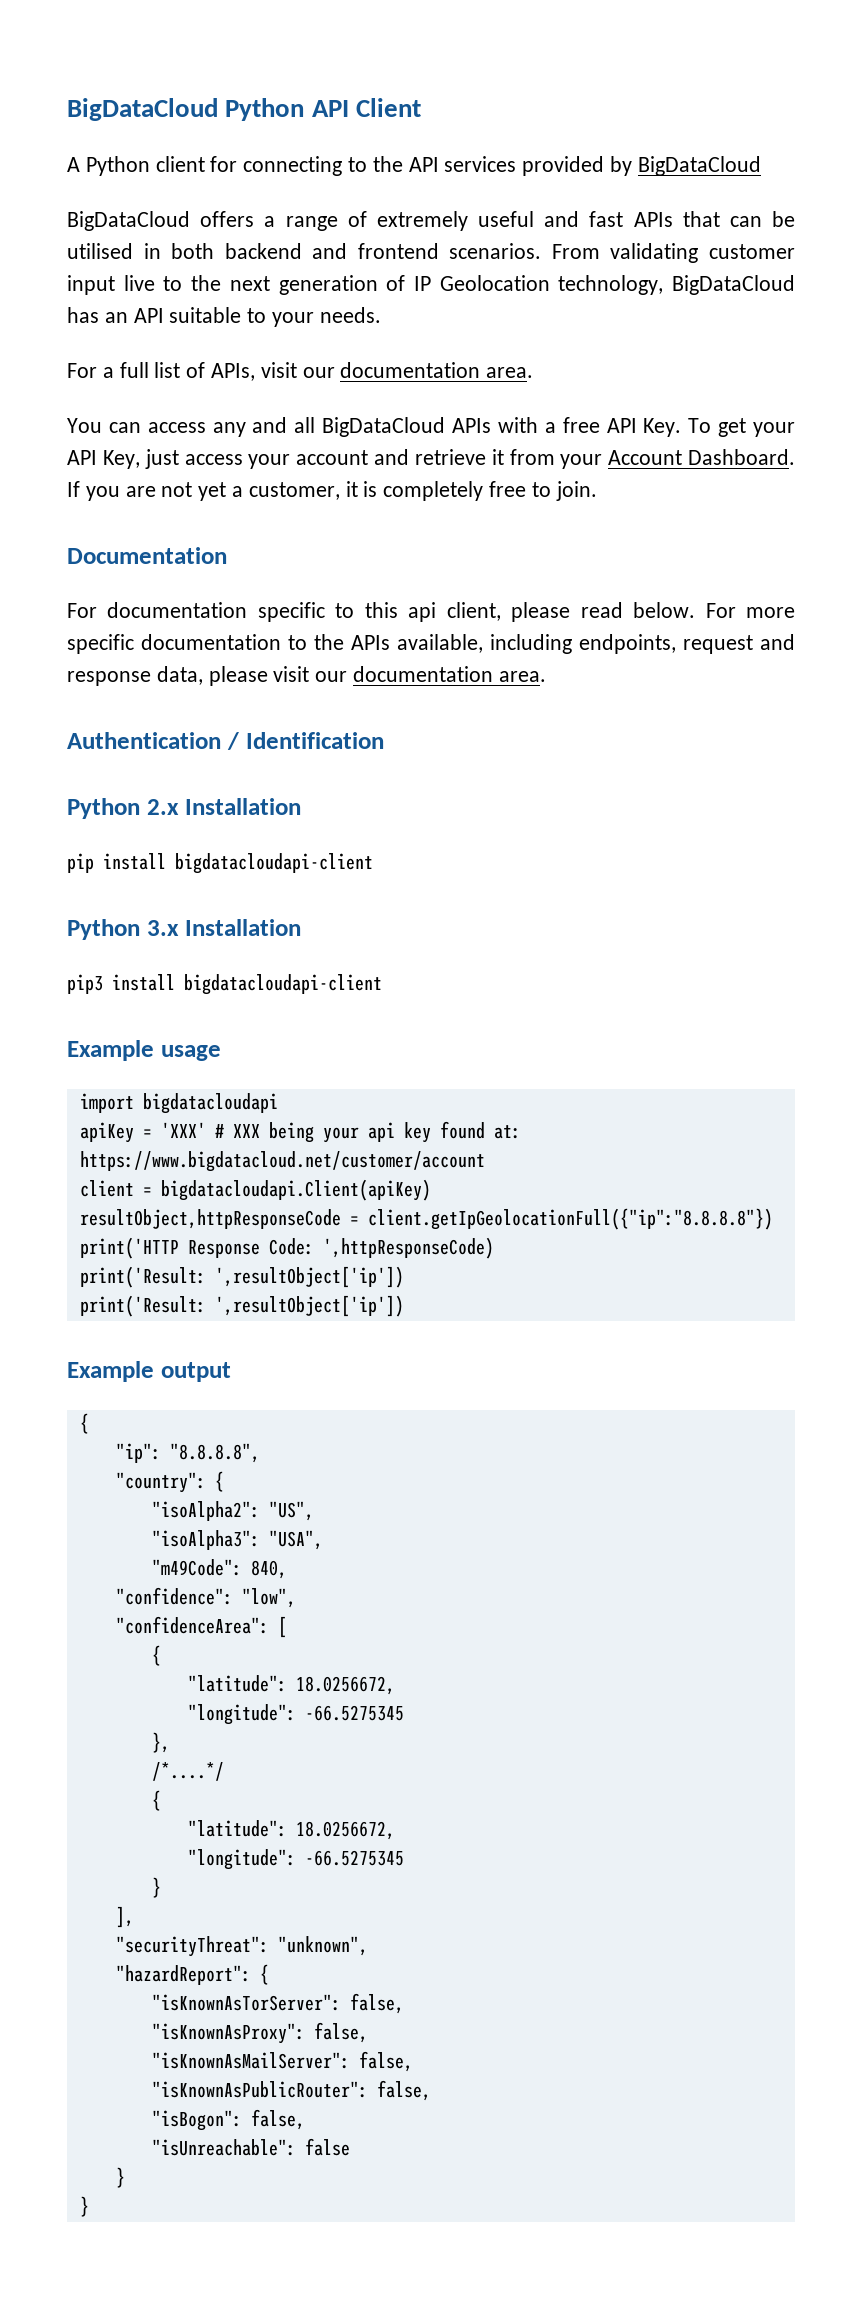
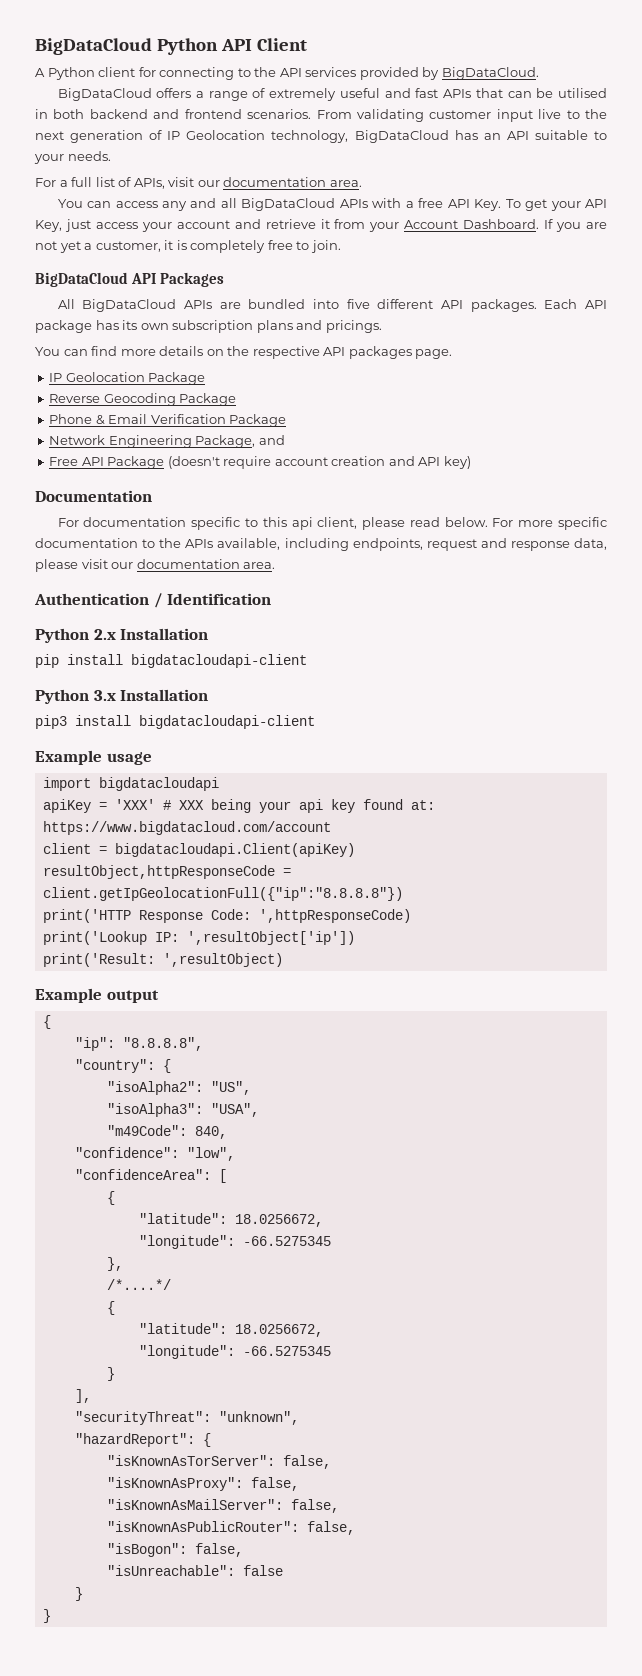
[637,156,761,176] BigDataCloud -> [441,67,539,80] BigDataCloud.
(597, 491) none -> [35,272,225,287] [57,299,607,312] [35,320,382,333] [35,346,453,359] [49,372,206,385] [49,393,237,406] [49,414,287,427] [49,435,285,448] [49,456,471,469] // BigDataCloud API Packages // All BigDataCloud APIs are bundled into five different API packages. Each API package has its own subscription plans and pricings. // You can find more details on the respective API packages page. // IP Geolocation Package // Reverse Geocoding Package // Phone & Email Verification Package // Network Engineering Package, and // Free API Package (doesn't require account creation and API key)
[79,1151,485,1172] https://www.bigdatacloud.net/customer/account -> [42,821,331,835] https://www.bigdatacloud.com/account
[79,1266,206,1288] print('Result: -> [42,931,179,945] print('Lookup IP:
[214,1295,404,1317] ',resultObject['ip']) -> [162,953,283,967] ',resultObject)

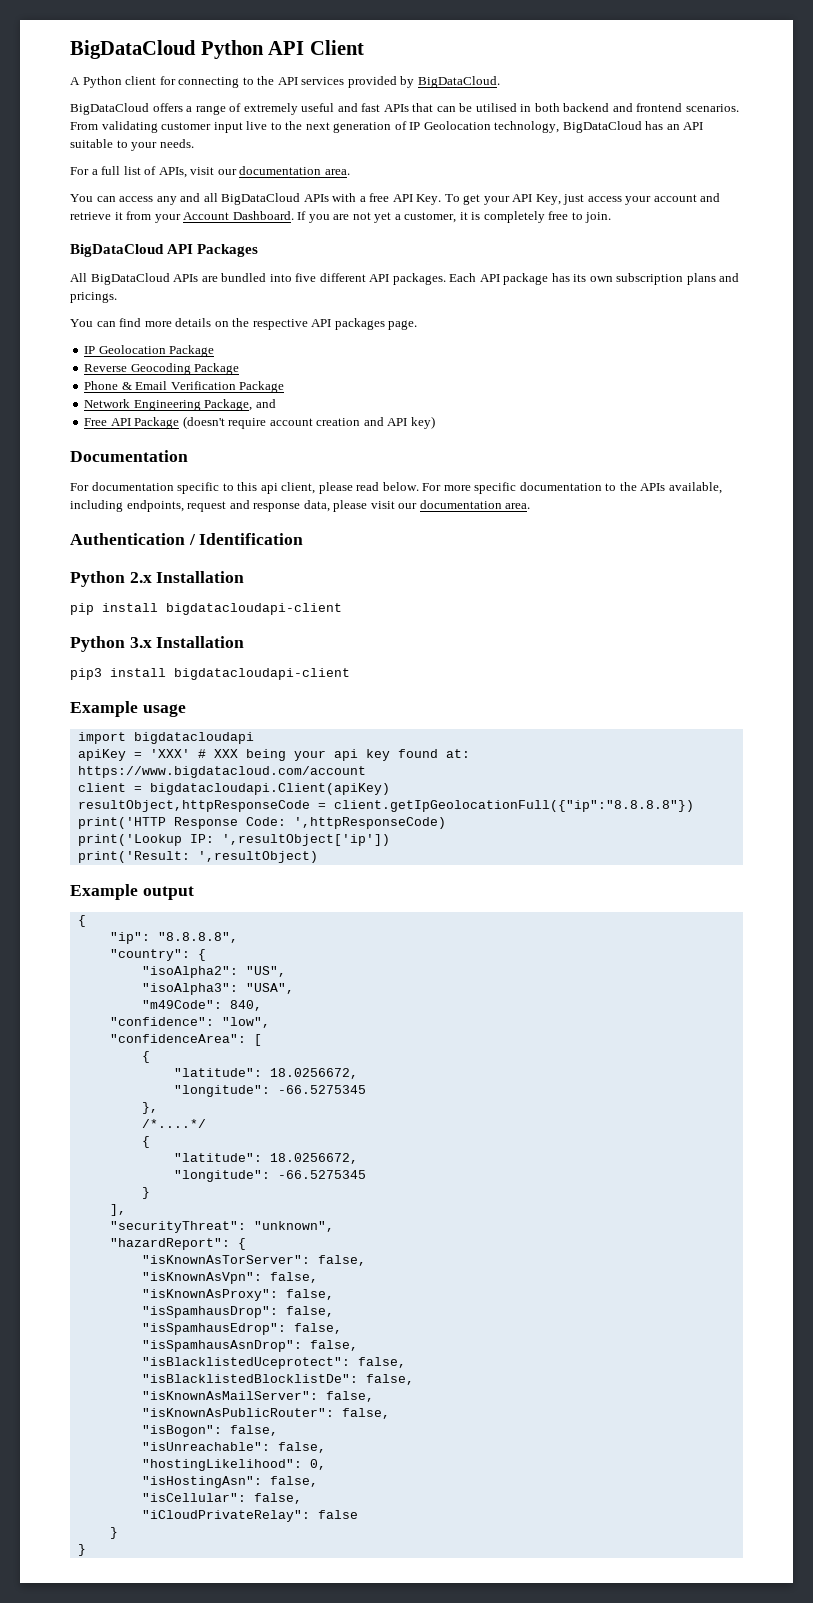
(331, 1462) none -> [141,1272,318,1284] // "isKnownAsVpn": false,
(299, 1484) none -> [141,1306,334,1318] [141,1323,342,1335] [141,1340,358,1352] [141,1357,406,1369] [141,1374,414,1385] // "isSpamhausDrop": false, // "isSpamhausEdrop": false, // "isSpamhausAsnDrop": false, // "isBlacklistedUceprotect": false, // "isBlacklistedBlocklistDe": false,
(235, 1570) none -> [277,1442,326,1453] [141,1459,326,1471] [141,1476,318,1488] [141,1493,302,1504] [141,1510,310,1522] false, // "hostingLikelihood": 0, // "isHostingAsn": false, // "isCellular": false, // "iCloudPrivateRelay":

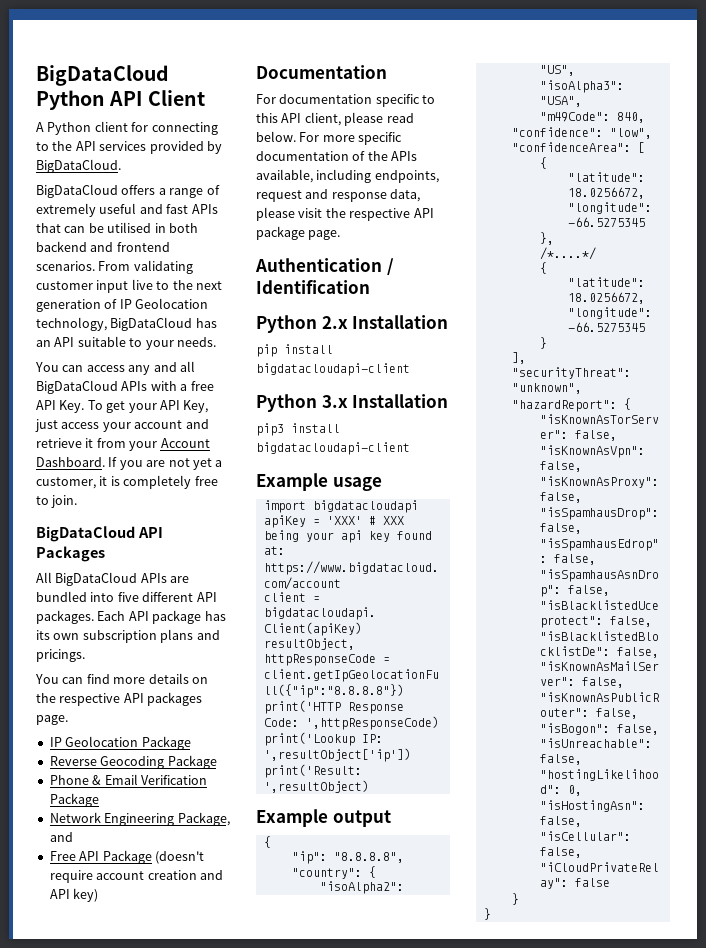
[70,166,350,178] // For a full list of APIs, visit our documentation area. -> (216, 342) none
[260,483,278,494] api -> [281,113,302,123] API
[605,483,617,491] to -> [352,151,366,161] of
[398,500,531,509] our documentation area. -> [325,208,434,221] [256,226,341,240] the respective API package page.

